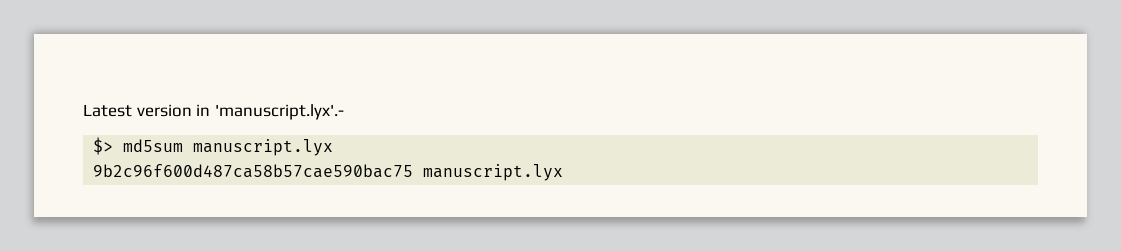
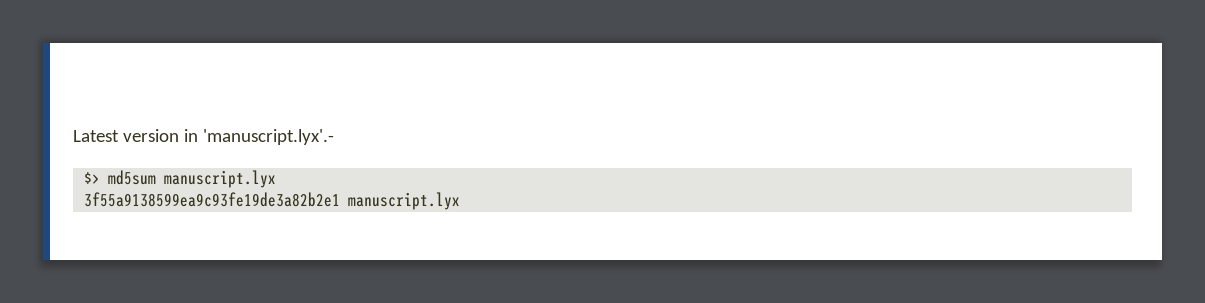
[93,164,414,178] 9b2c96f600d487ca58b57cae590bac75 -> [84,192,341,207] 3f55a9138599ea9c93fe19de3a82b2e1

